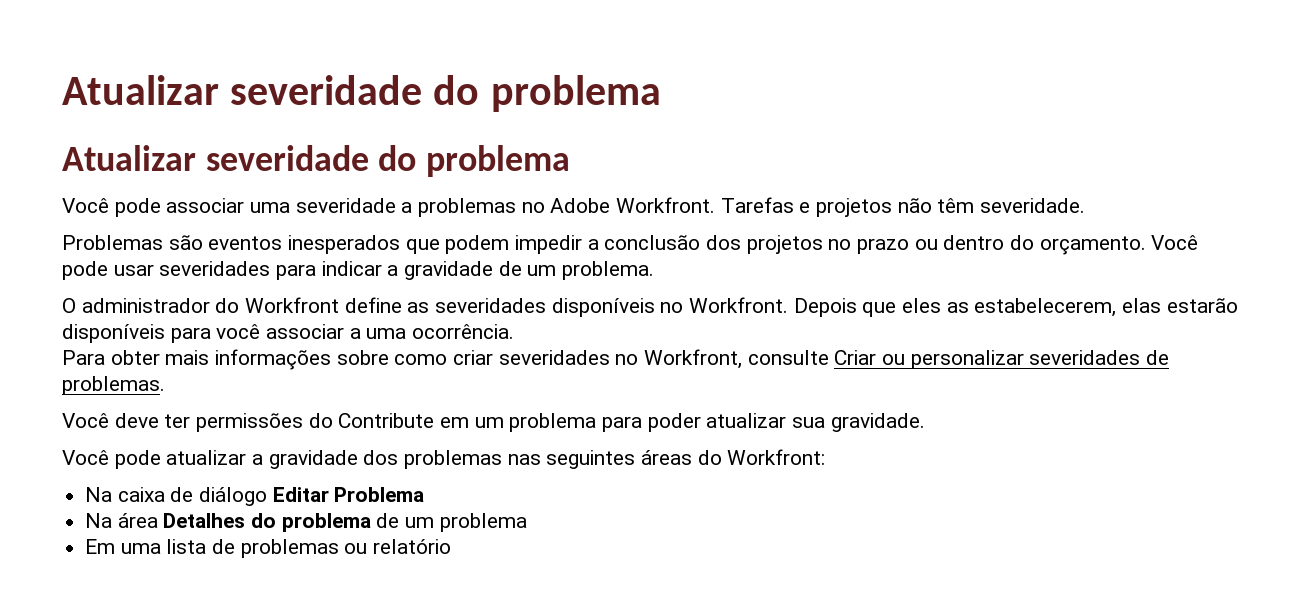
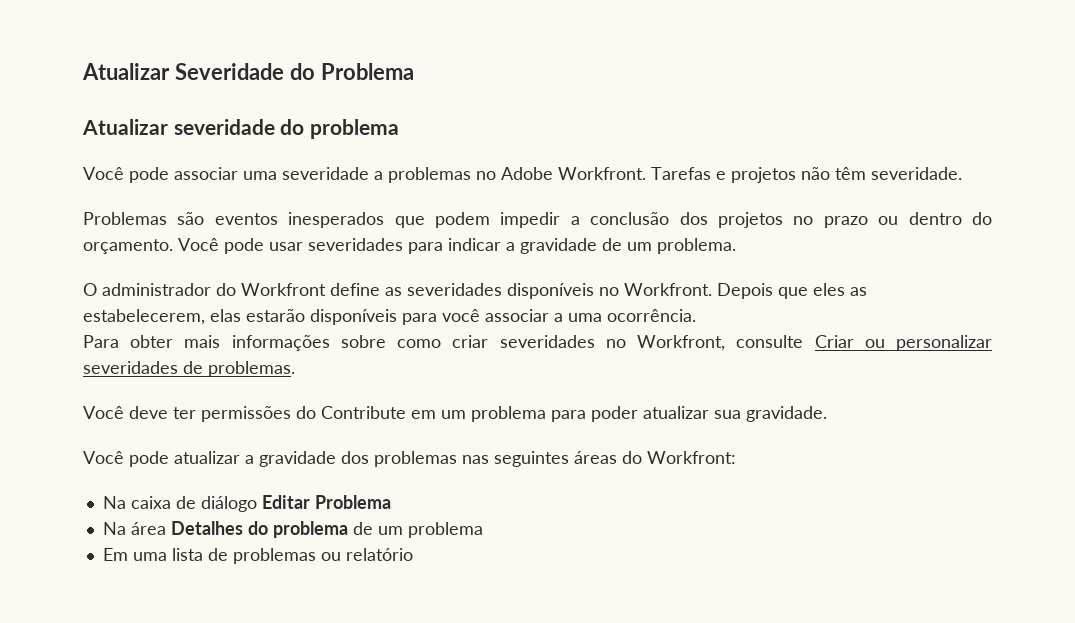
[62,75,661,112] Atualizar severidade do problema -> [82,63,414,80] Atualizar Severidade do Problema

